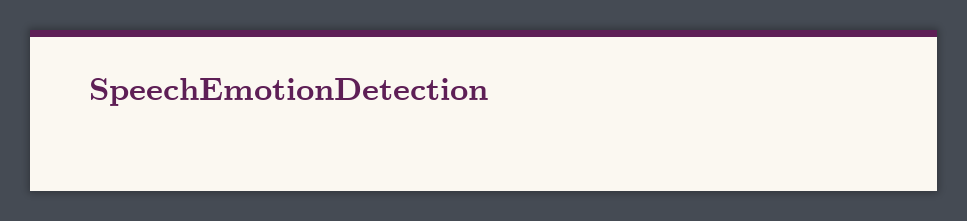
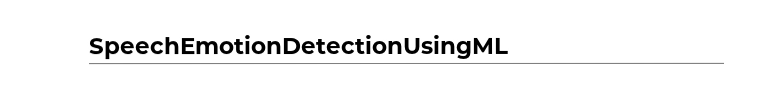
[89,78,488,106] SpeechEmotionDetection -> [88,34,509,60] SpeechEmotionDetectionUsingML

